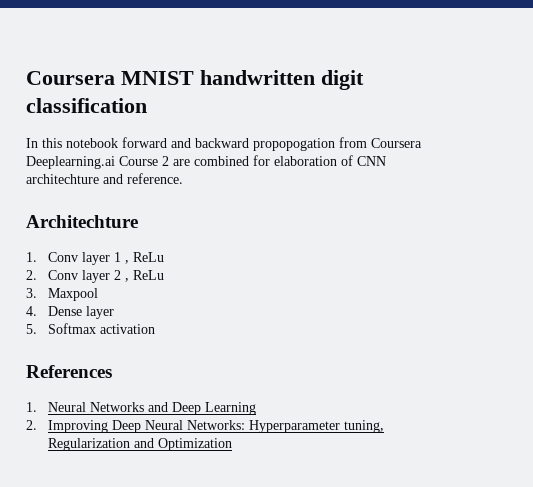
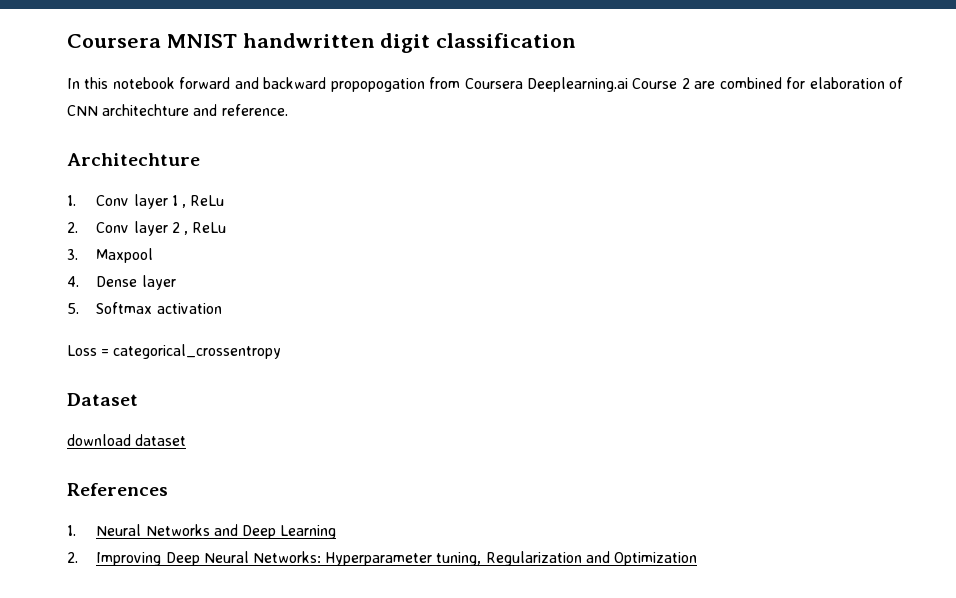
(156, 329) none -> [67,344,282,359] [67,393,138,406] [67,434,187,446] // Loss = categorical_crossentropy // Dataset // download dataset

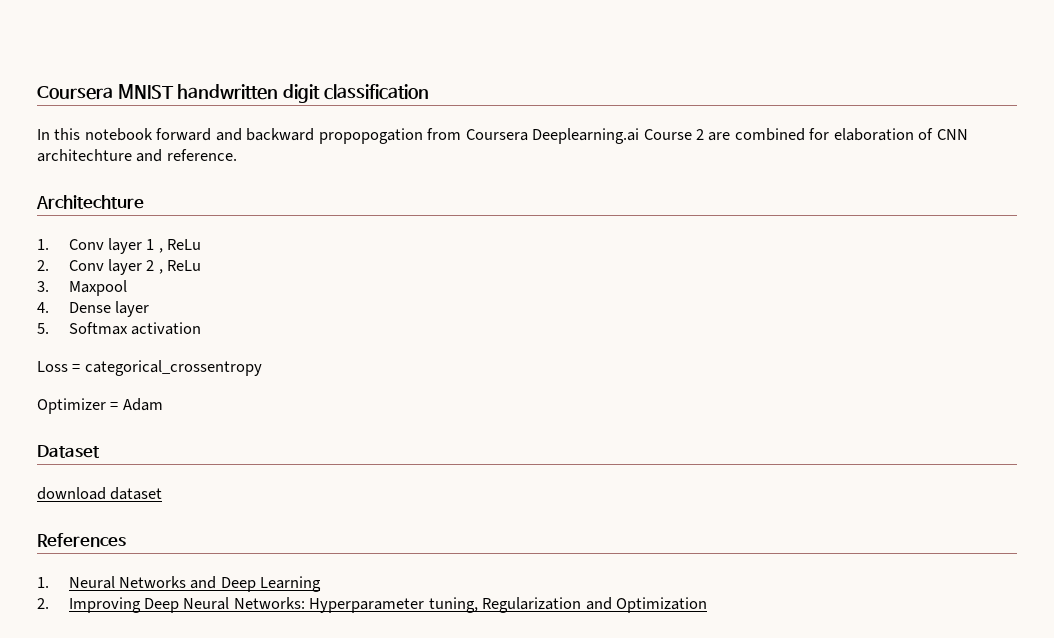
(282, 351) none -> [37,398,163,414] // Optimizer = Adam

